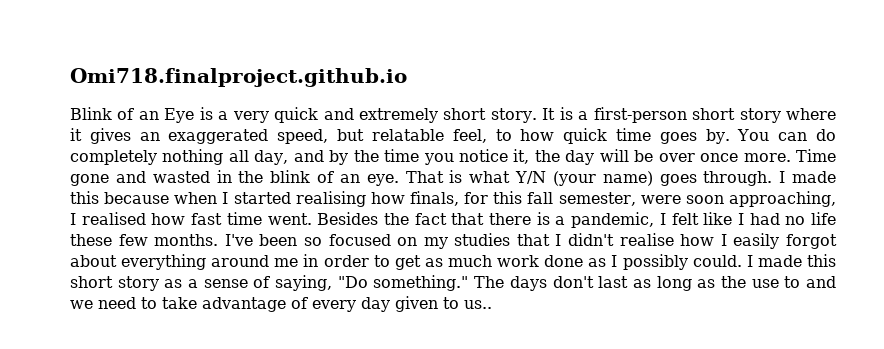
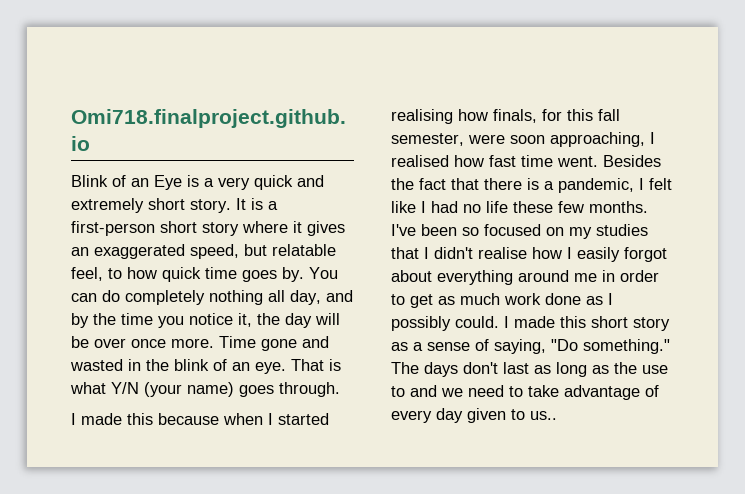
(773, 178) none -> (340, 389) //

